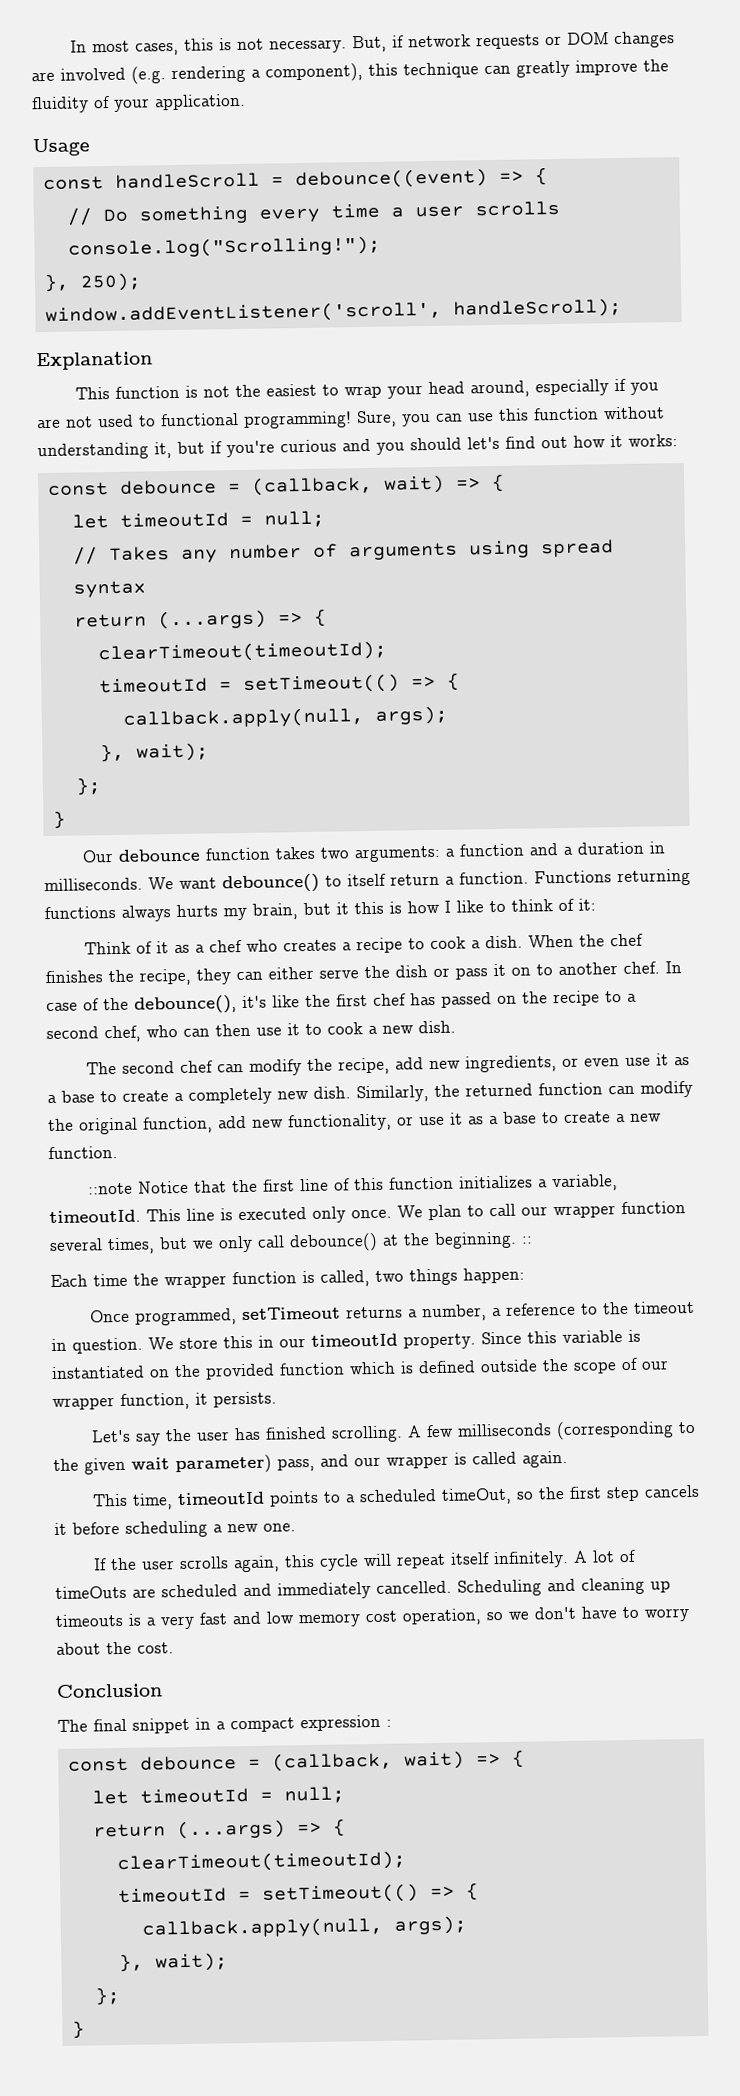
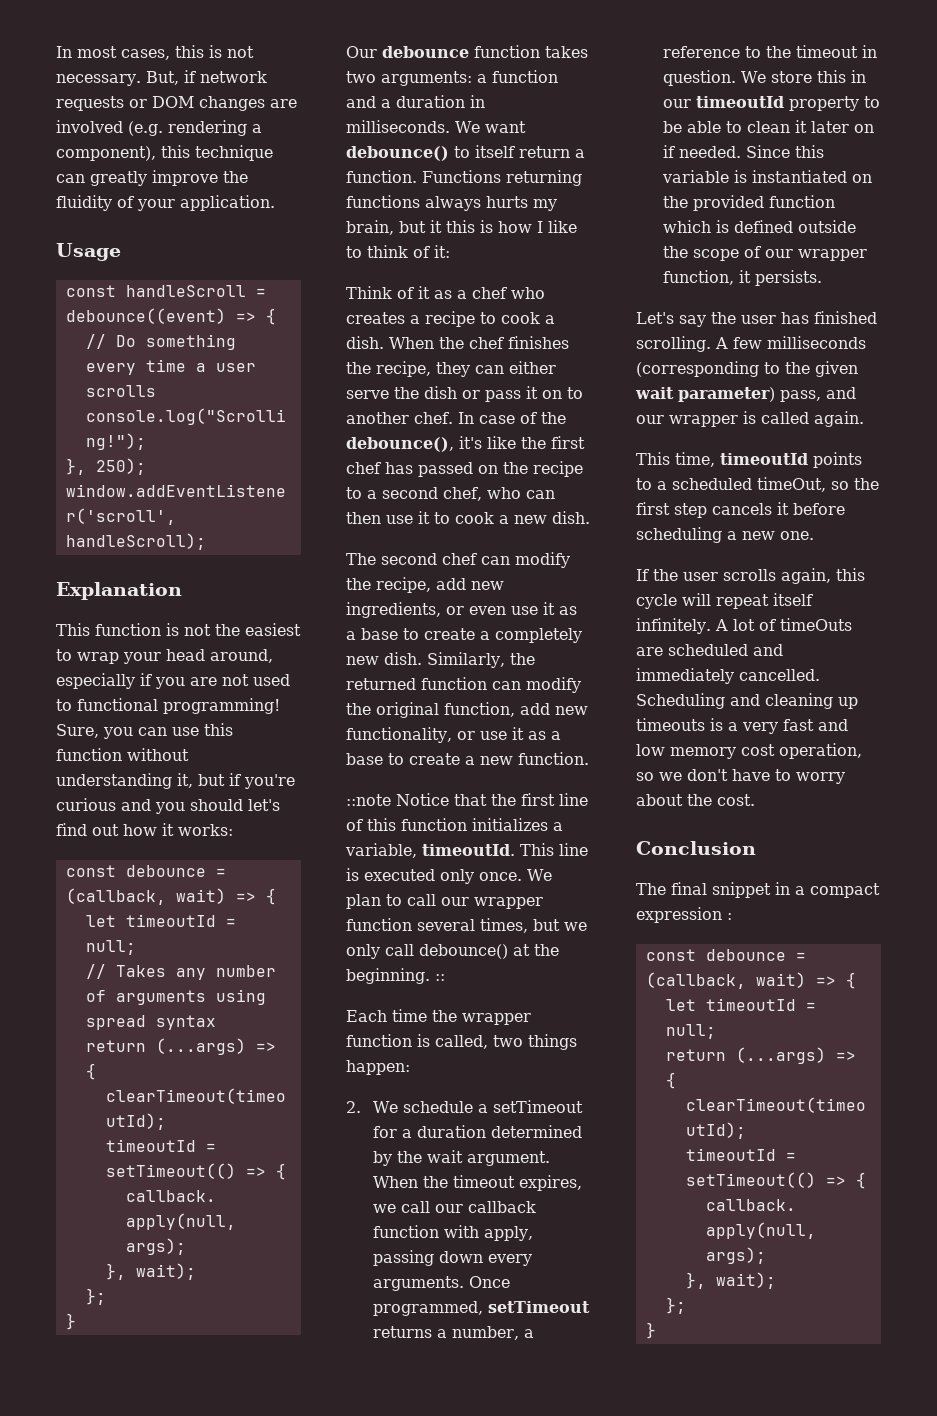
(525, 1275) none -> [346,1100,583,1113] [372,1125,582,1138] [372,1150,550,1166] [372,1175,582,1191] [372,1201,536,1213] [372,1225,533,1241] [372,1250,532,1266] [372,1276,464,1291] 2. We schedule a setTimeout for a duration determined by the wait argument. When the timeout expires, we call our callback function with apply, passing down every arguments.
[403,1333,476,1350] property. -> [788,96,880,111] [662,120,874,133] [662,145,741,158] property to be able to clean it later on if needed.

